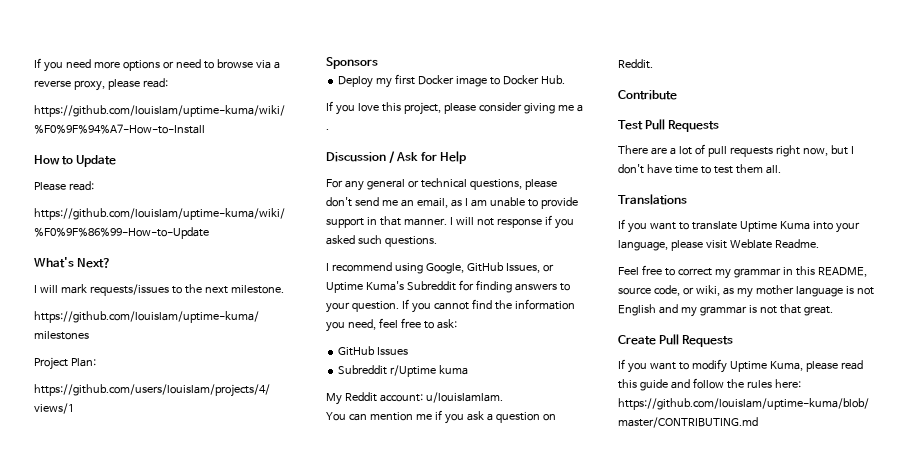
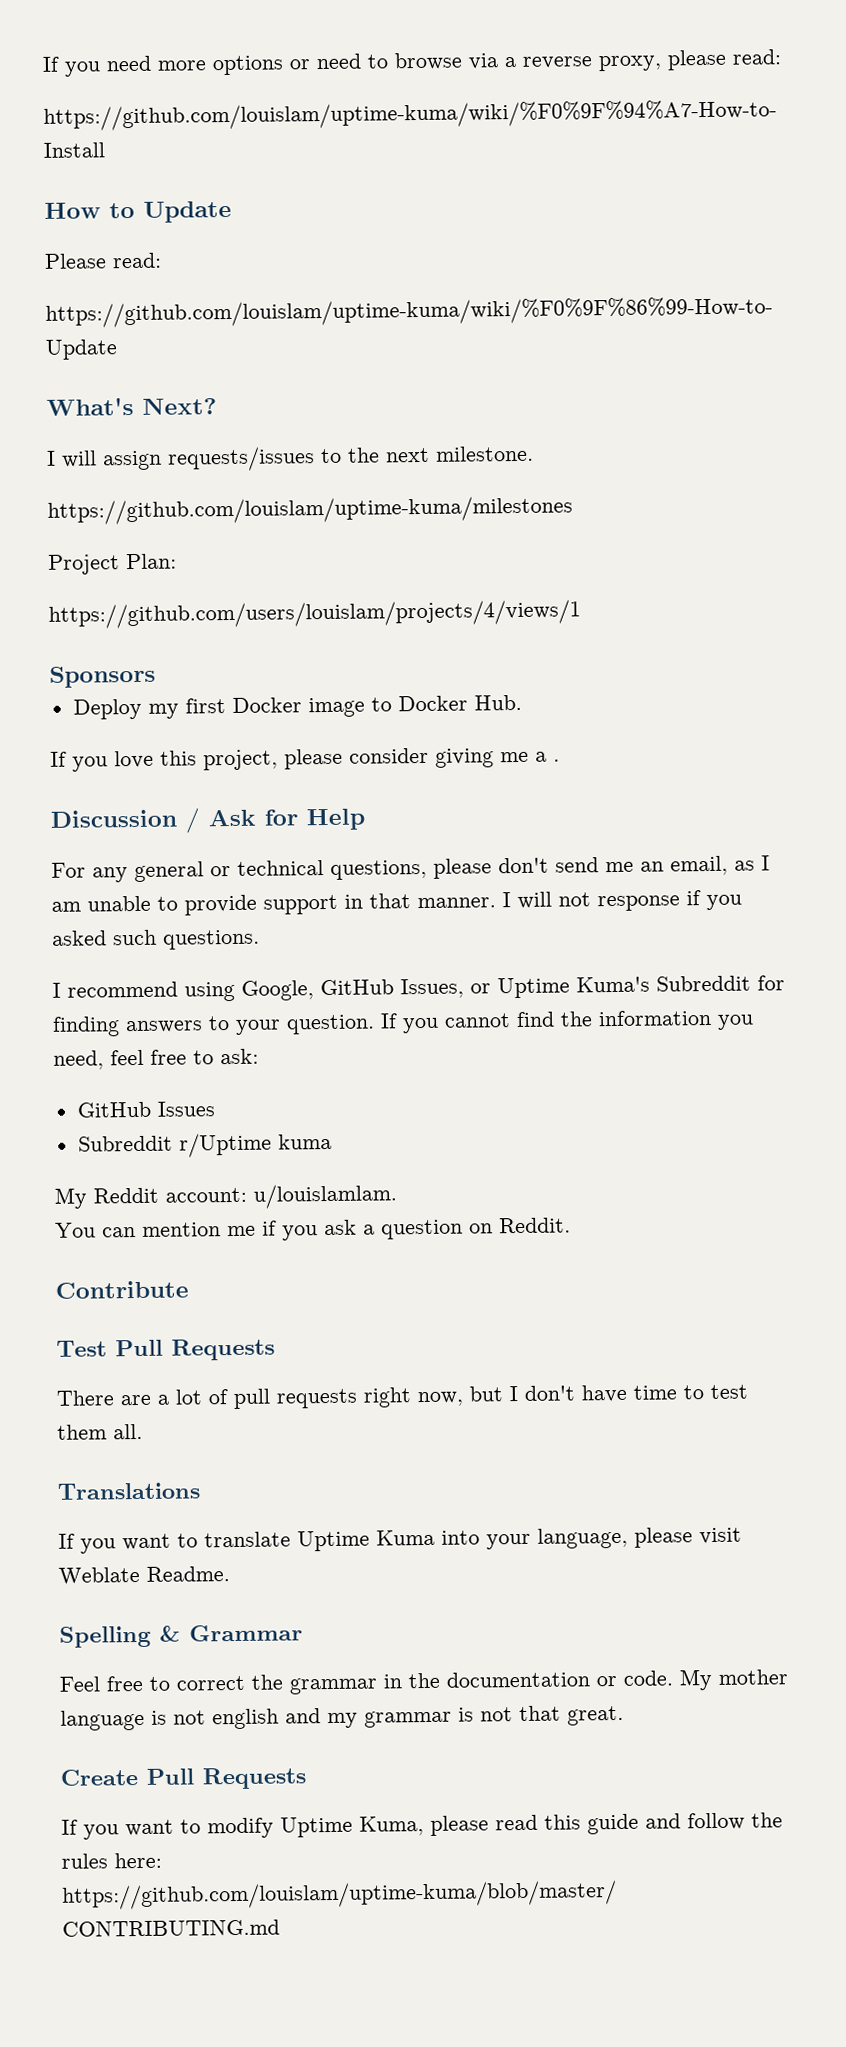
[60,284,87,294] mark -> [102,450,162,471] assign
(819, 244) none -> [59,1624,303,1648] // Spelling & Grammar
[714,269,731,279] my -> [251,1674,283,1690] the
[795,266,867,277] [618,285,753,298] this README, source code, or wiki, as my -> [408,1669,712,1691] the documentation or code. My
[618,304,656,316] English -> [212,1708,279,1730] english

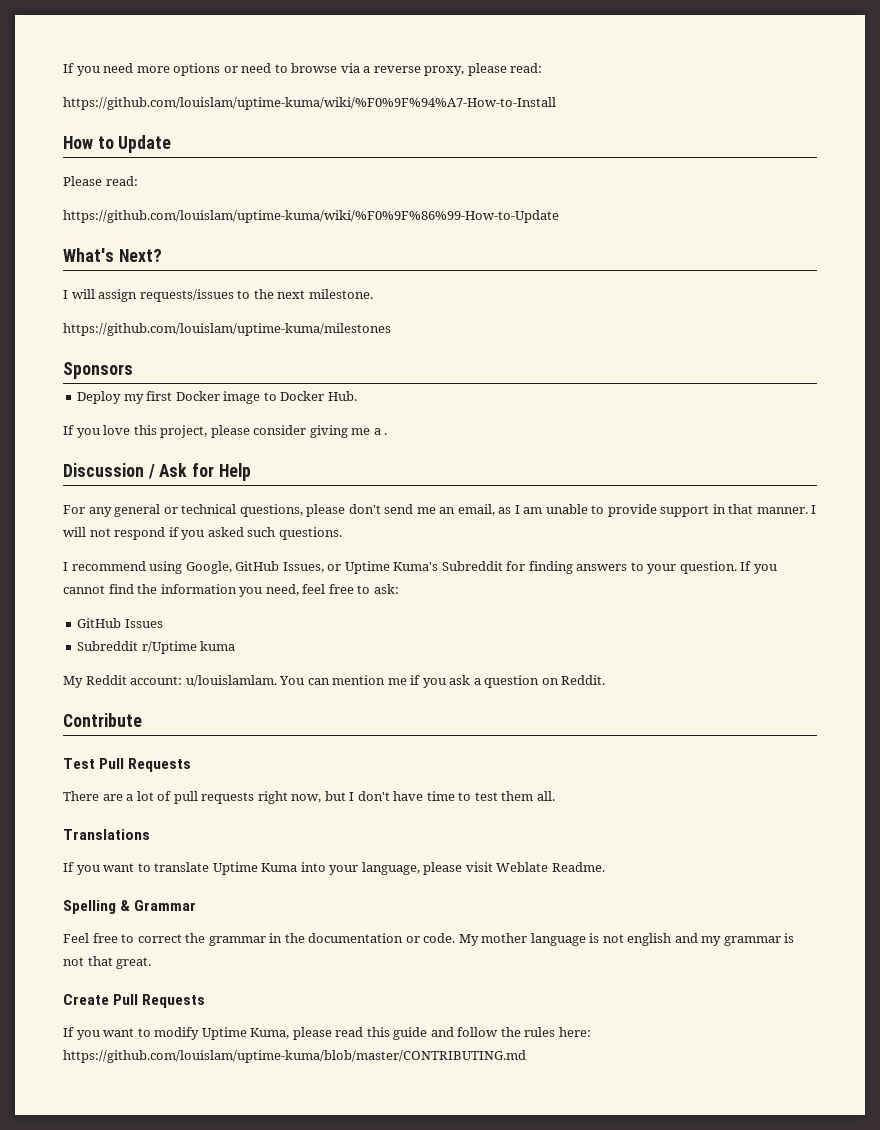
[48,553,177,575] [48,599,581,629] // Project Plan: // https://github.com/users/louislam/projects/4/views/1 -> (391, 329) none
[597,895,680,912] response -> [114,527,166,540] respond
(397, 1196) // -> (277, 681) none

